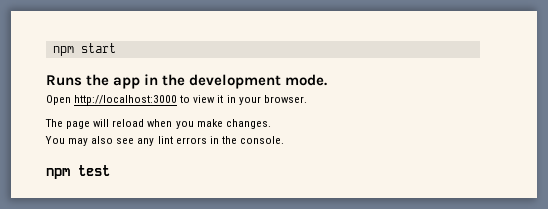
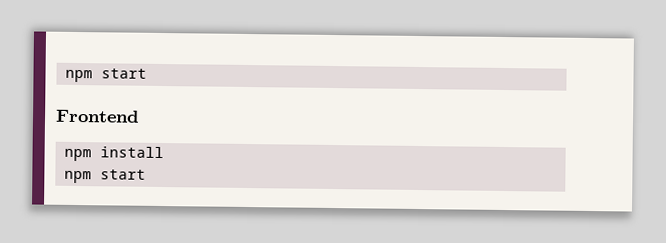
[46,74,328,89] [46,95,307,105] [45,119,271,129] [45,136,284,146] [46,165,110,179] Runs the app in the development mode. // Open http://localhost:3000 to view it in your browser. // The page will reload when you make changes. // You may also see any lint errors in the console. // npm test -> [55,109,139,123] [64,146,164,162] [64,169,146,184] Frontend // npm install // npm start

